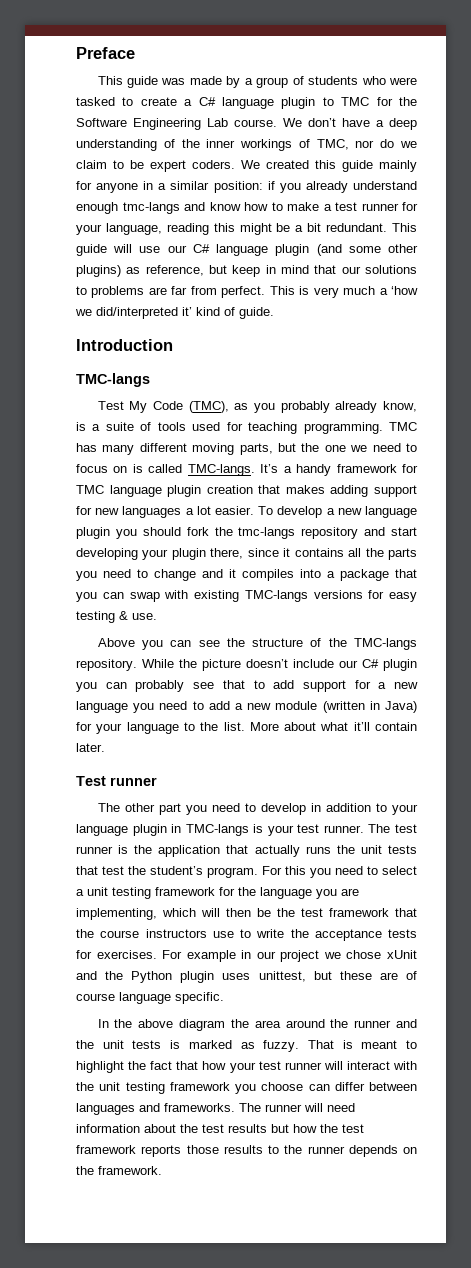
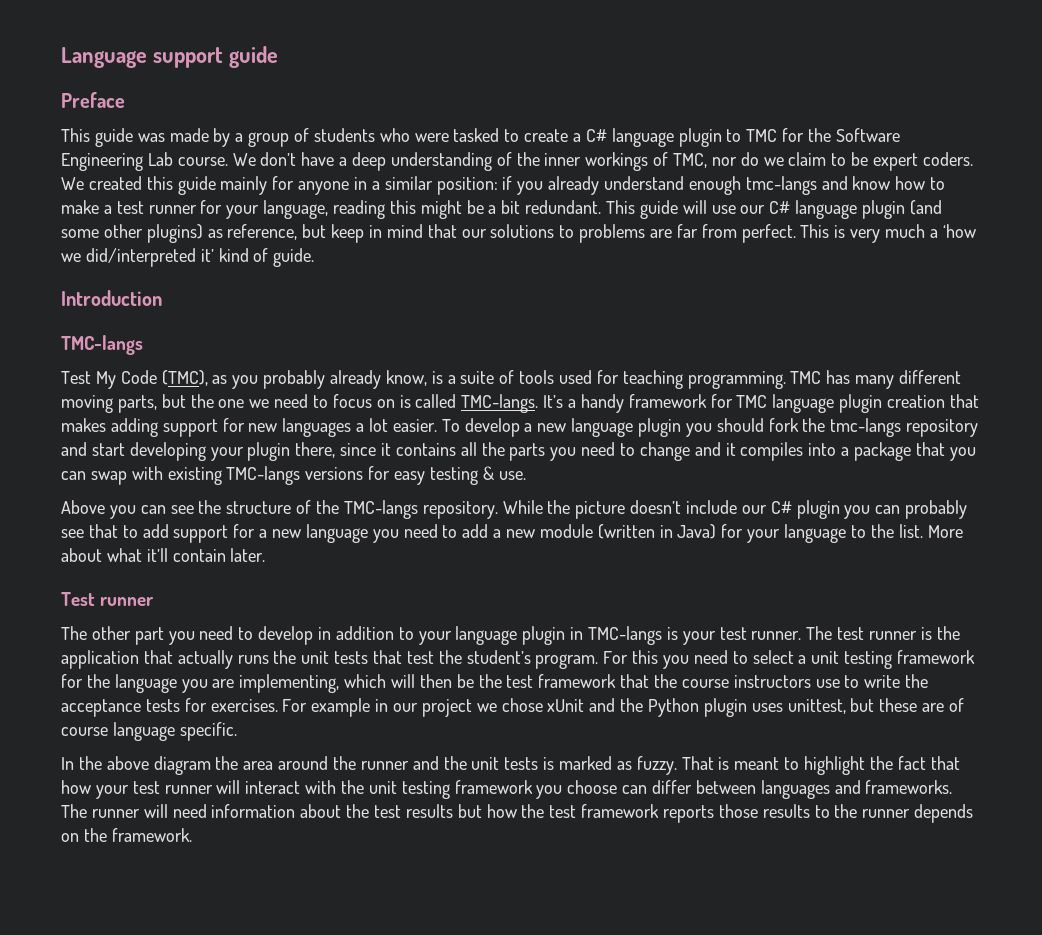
(76, 53) none -> [61,46,278,68] Language support guide //

